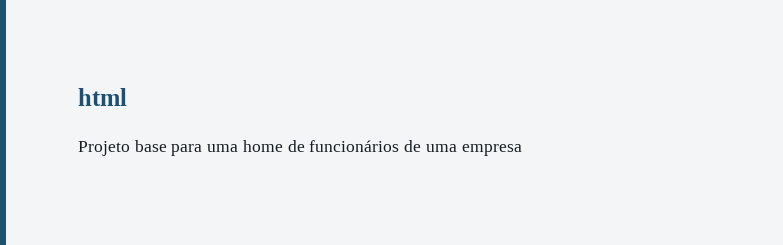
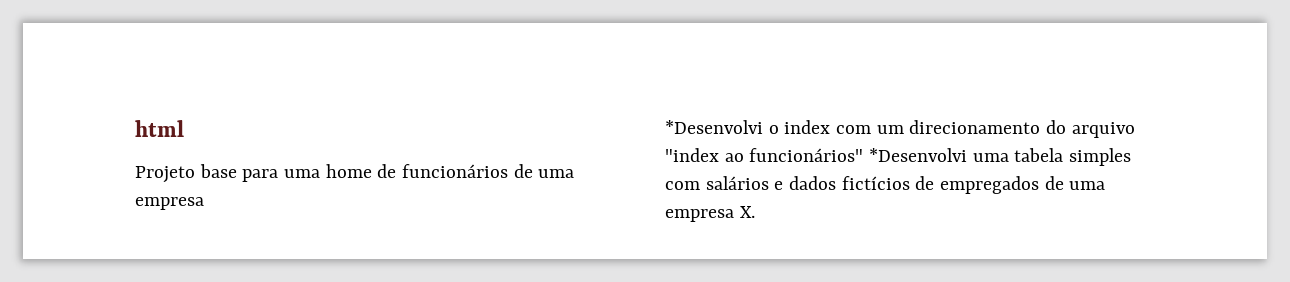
(522, 150) none -> [665,120,1135,138] [665,148,1132,166] [665,176,1106,194] [665,206,755,222] // *Desenvolvi o index com um direcionamento do arquivo "index ao funcionários" *Desenvolvi uma tabela simples com salários e dados fictícios de empregados de uma empresa X.

